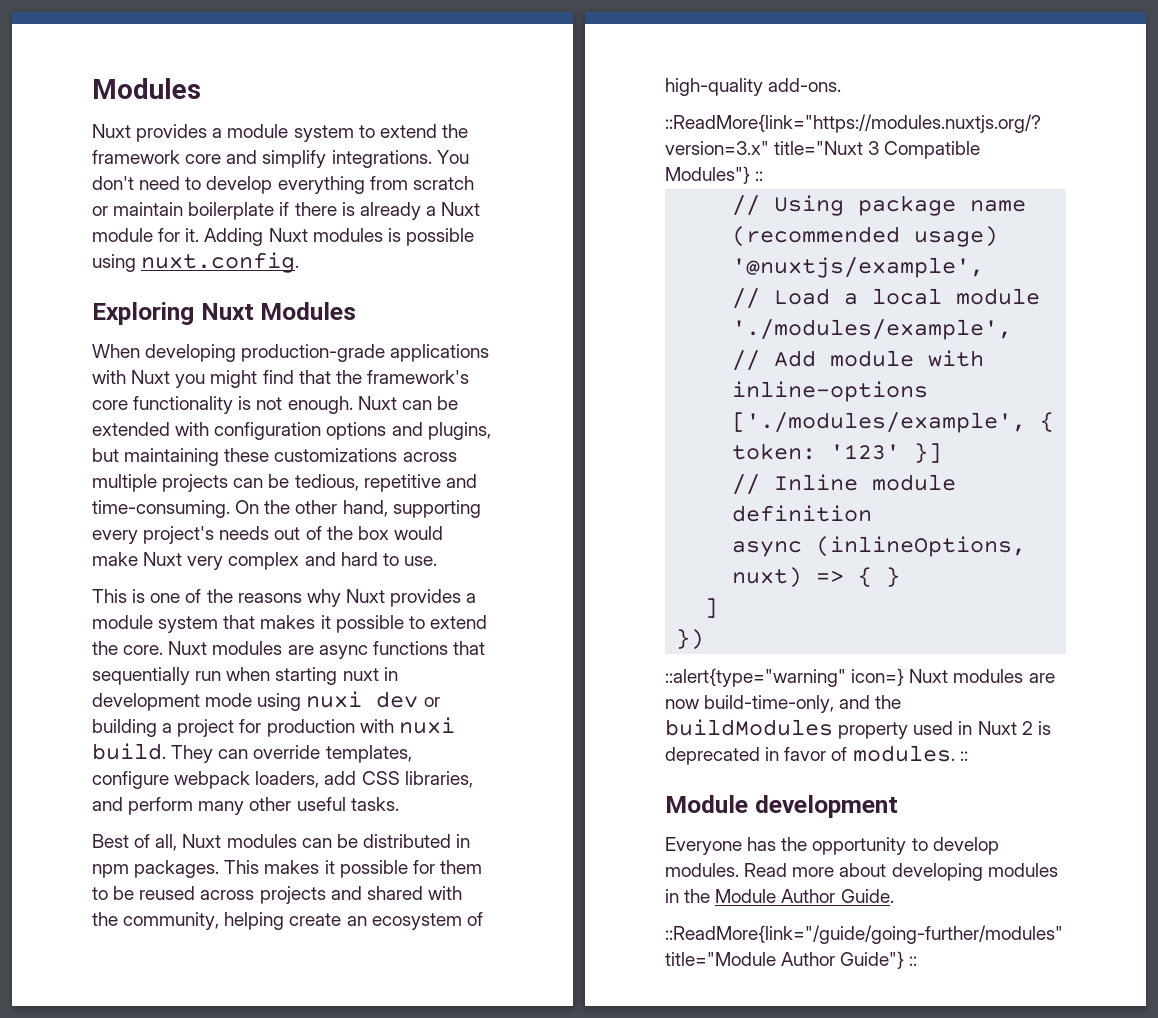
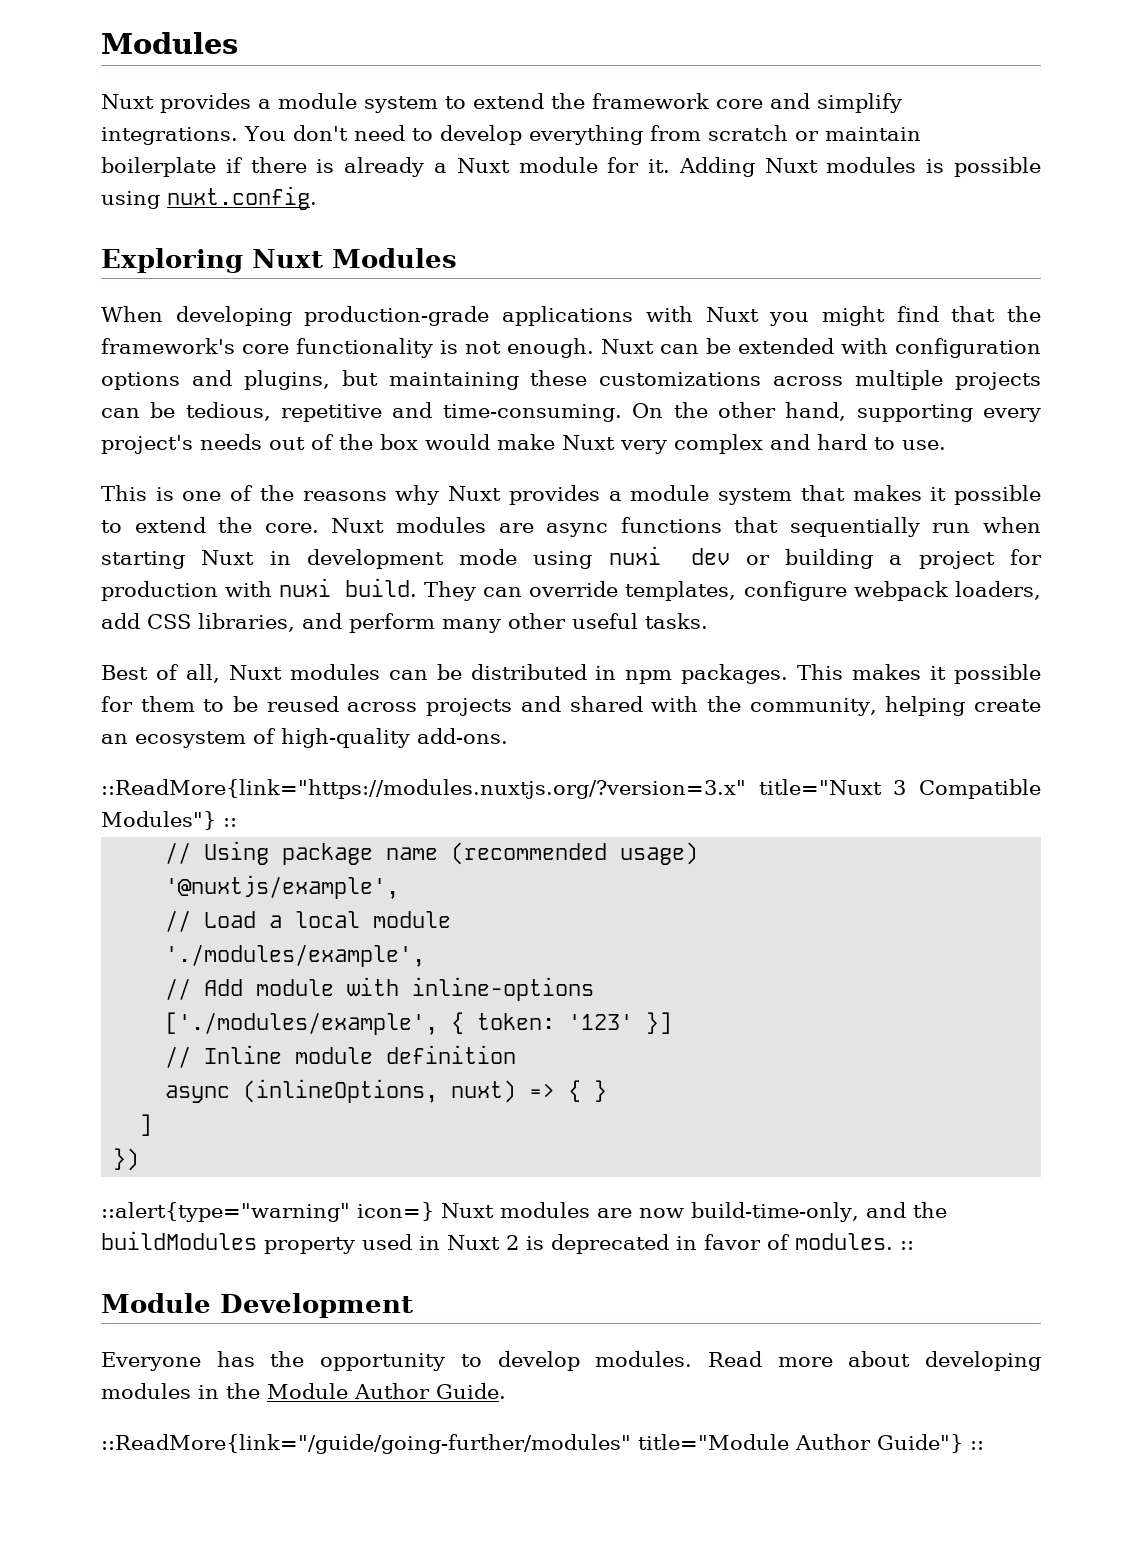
[342,668,379,681] nuxt -> [201,550,255,565] Nuxt
[754,795,898,818] development -> [220,1293,413,1318] Development

